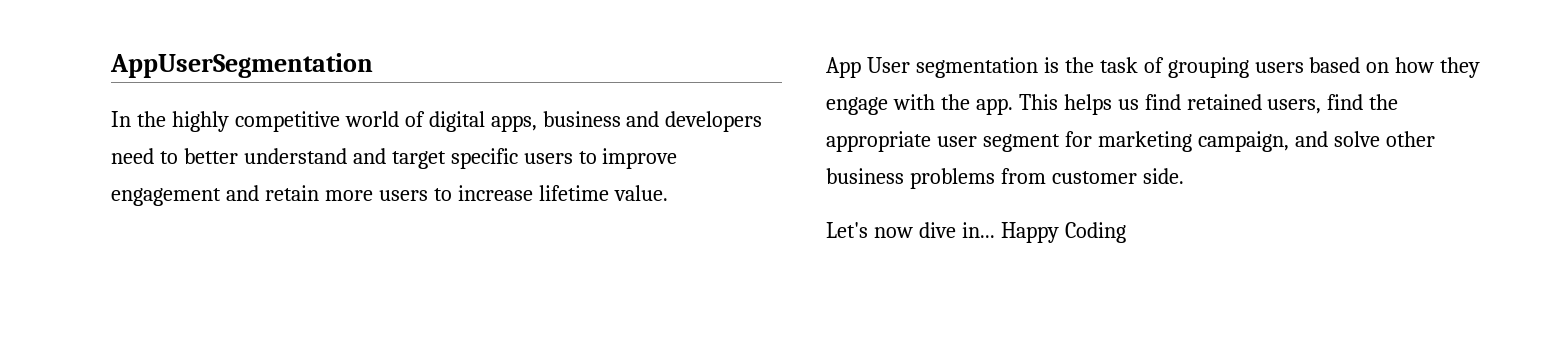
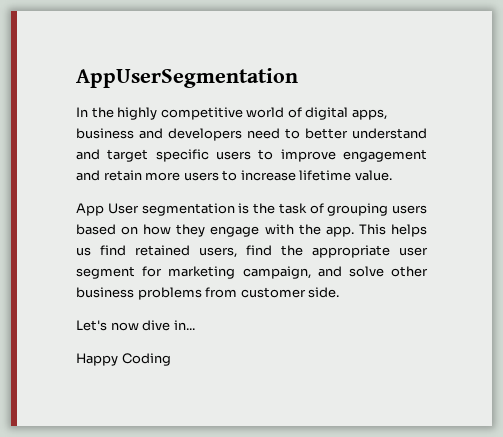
(995, 230) none -> (195, 325) //

